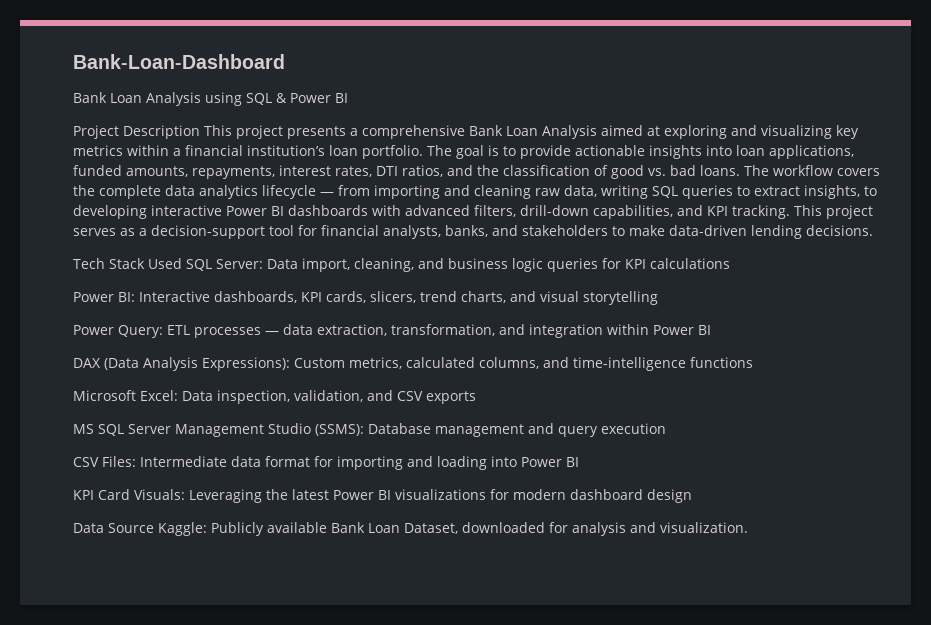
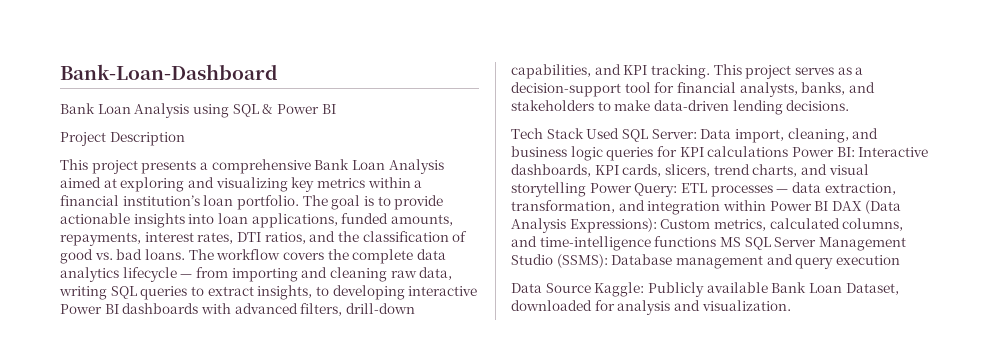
(200, 132) none -> (185, 139) //
(730, 263) // -> (789, 151) none
(658, 298) // -> (586, 189) none
(711, 330) // -> (829, 206) none
[73,390,476,404] // Microsoft Excel: Data inspection, validation, and CSV exports // -> (717, 241) none
[73,456,579,470] [73,489,692,503] // CSV Files: Intermediate data format for importing and loading into Power BI // KPI Card Visuals: Leveraging the latest Power BI visualizations for modern dashboard design -> (900, 260) none

